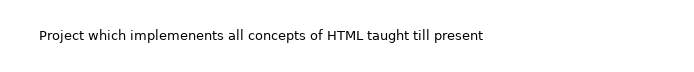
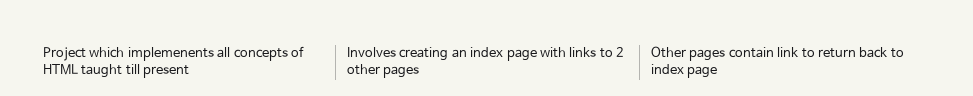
(483, 37) none -> [347,47,624,61] [347,64,420,78] [651,46,904,61] [651,64,718,78] // Involves creating an index page with links to 2 other pages // Other pages contain link to return back to index page

